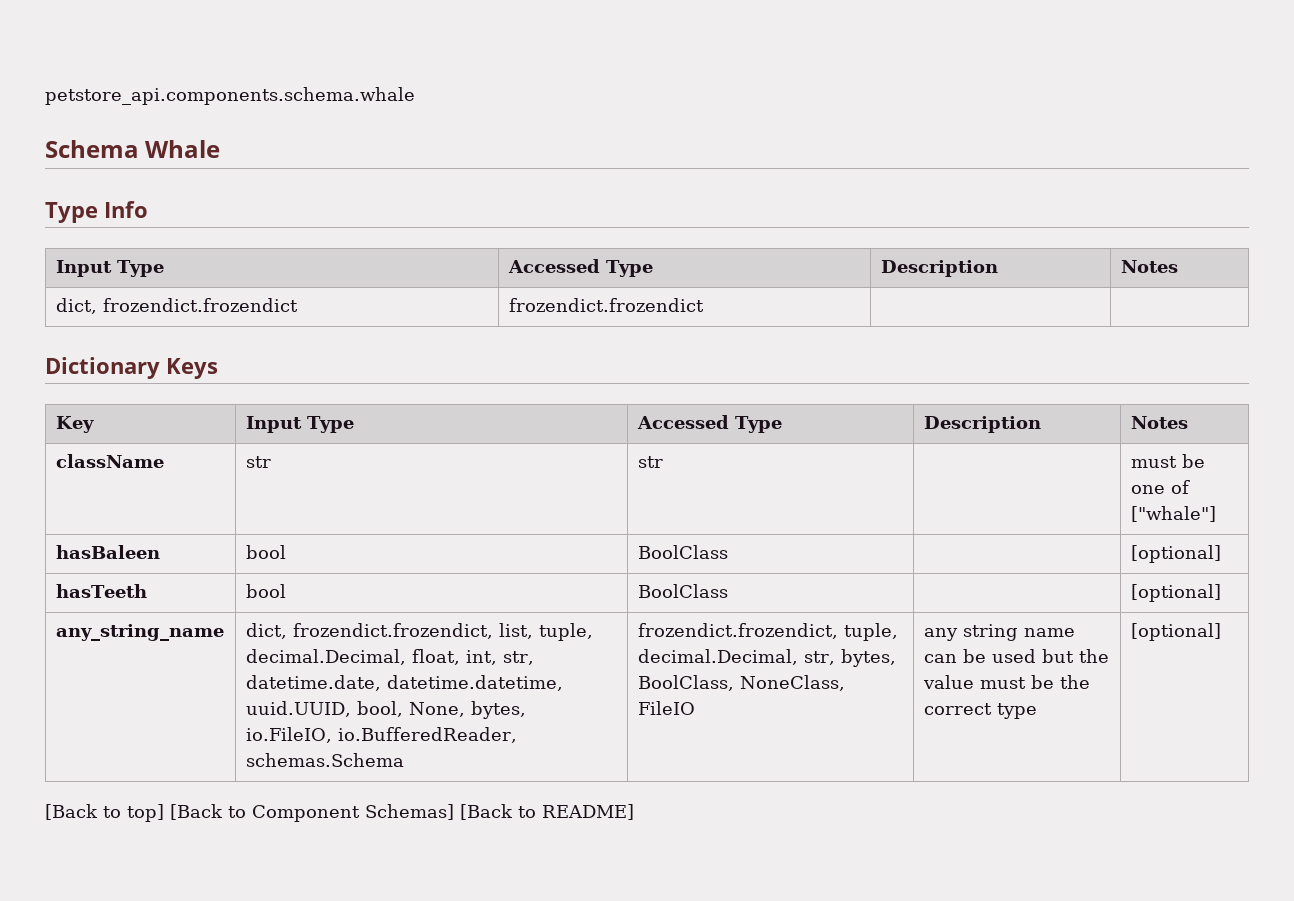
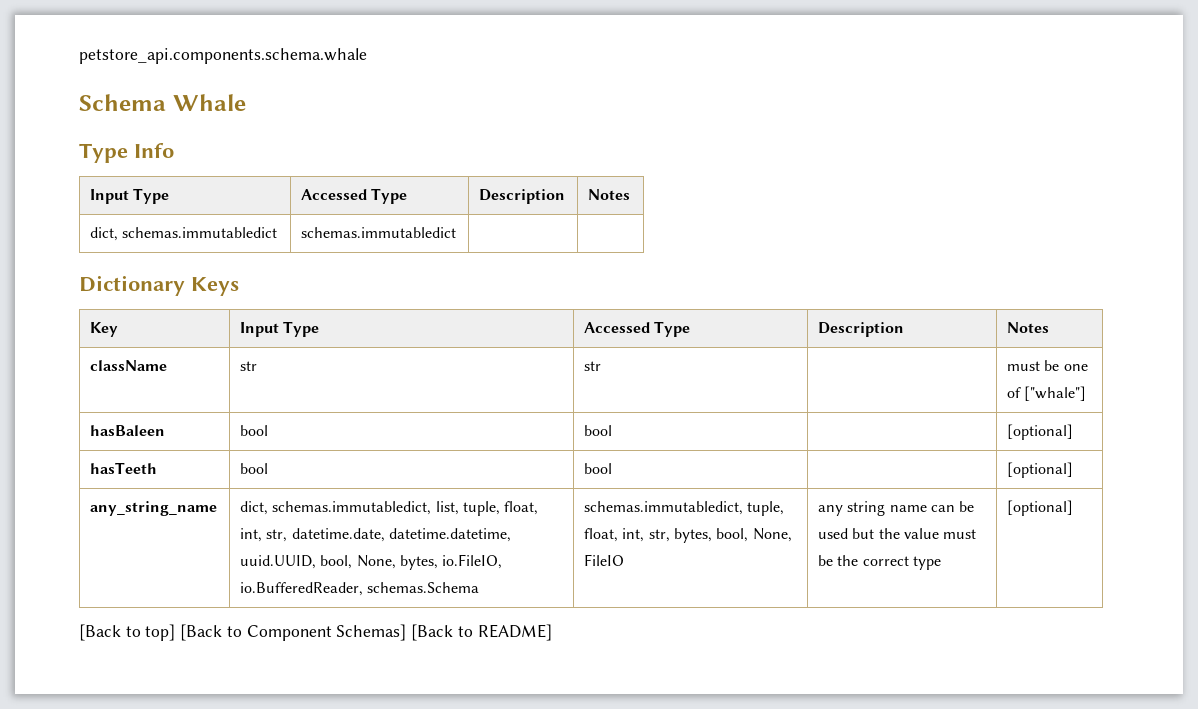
[102,298,298,312] [508,298,704,312] frozendict.frozendict | frozendict.frozendict -> [122,227,278,238] [301,227,457,238] schemas.immutabledict | schemas.immutabledict
[637,545,728,559] BoolClass -> [584,425,613,436] bool
[637,584,728,598] BoolClass -> [584,463,613,474] bool
[292,623,493,639] frozendict.frozendict, -> [272,501,432,515] schemas.immutabledict,
[245,649,406,665] decimal.Decimal, -> (501, 508) none
[637,623,898,641] [637,649,896,667] [637,675,845,691] frozendict.frozendict, tuple, decimal.Decimal, str, bytes, BoolClass, NoneClass, -> [584,501,785,516] [584,528,792,543] schemas.immutabledict, tuple, float, int, str, bytes, bool, None,

